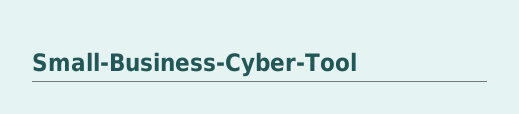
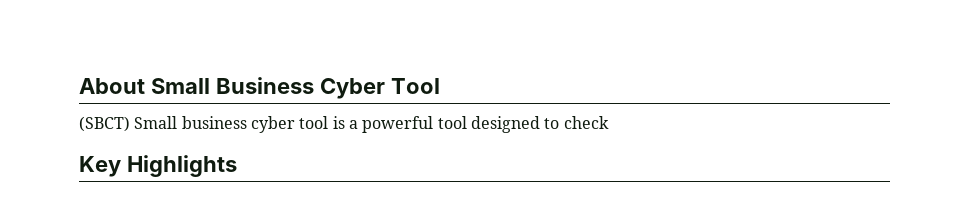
[32,52,357,77] Small-Business-Cyber-Tool -> [79,77,440,99] [79,116,609,133] [79,155,237,177] About Small Business Cyber Tool // (SBCT) Small business cyber tool is a powerful tool designed to check // Key Highlights

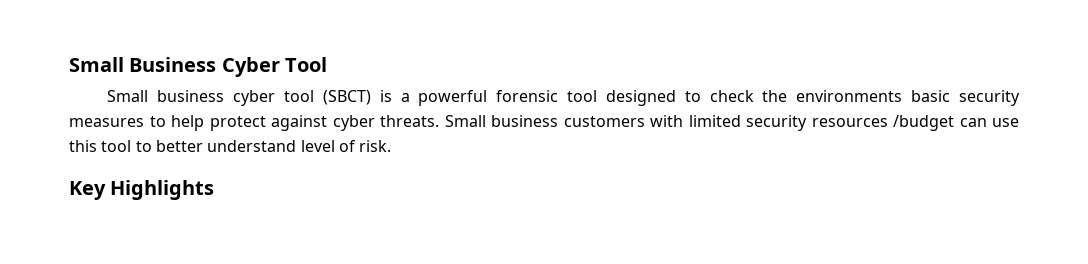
[79,78,145,94] About -> (69, 64) none
[79,116,130,132] (SBCT) -> (328, 64) none
(329, 122) none -> [322,90,371,105] (SBCT)
(434, 124) none -> [496,90,559,102] forensic
(609, 122) none -> [762,90,1020,106] [69,115,1019,131] [69,140,392,152] the environments basic security measures to help protect against cyber threats. Small business customers with limited security resources /budget can use this tool to better understand level of risk.

